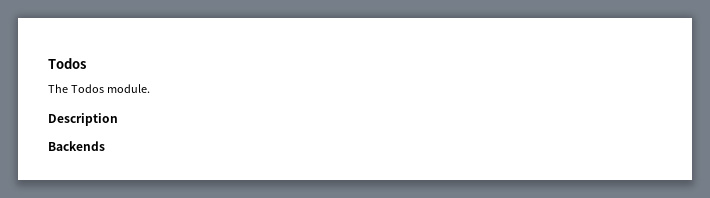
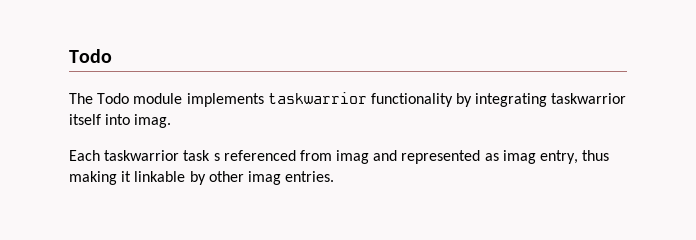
[48,58,86,69] Todos -> [69,49,112,63] Todo
[70,84,150,93] [48,113,118,126] [48,141,105,151] Todos module. // Description // Backends -> [97,92,627,107] [69,114,172,128] [69,150,610,164] [69,171,335,185] Todo module implements taskwarrior functionality by integrating taskwarrior itself into imag. // Each taskwarrior task s referenced from imag and represented as imag entry, thus making it linkable by other imag entries.

